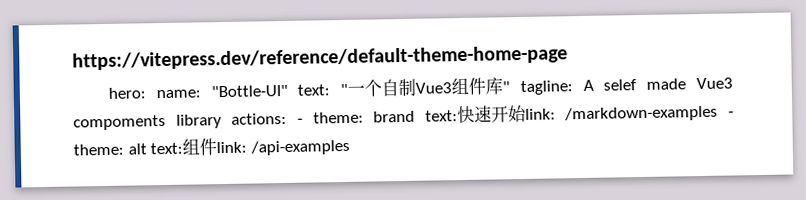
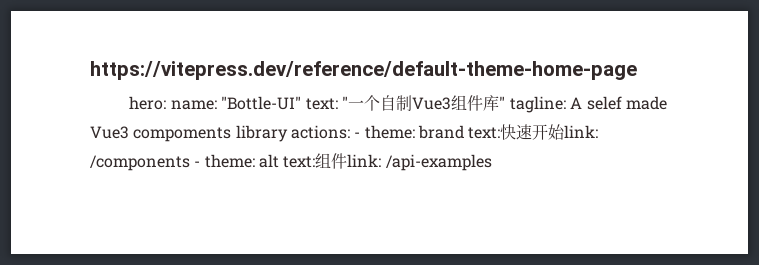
[564,105,719,123] /markdown-examples -> [90,155,190,171] /components

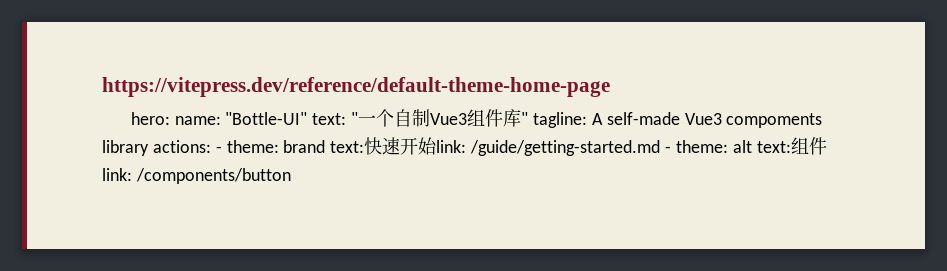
[586,96,667,110] selef made -> [606,112,680,125] self-made
[90,155,190,171] /components -> [470,140,661,156] /guide/getting-started.md
[385,154,492,171] /api-examples -> [135,168,291,184] /components/button

